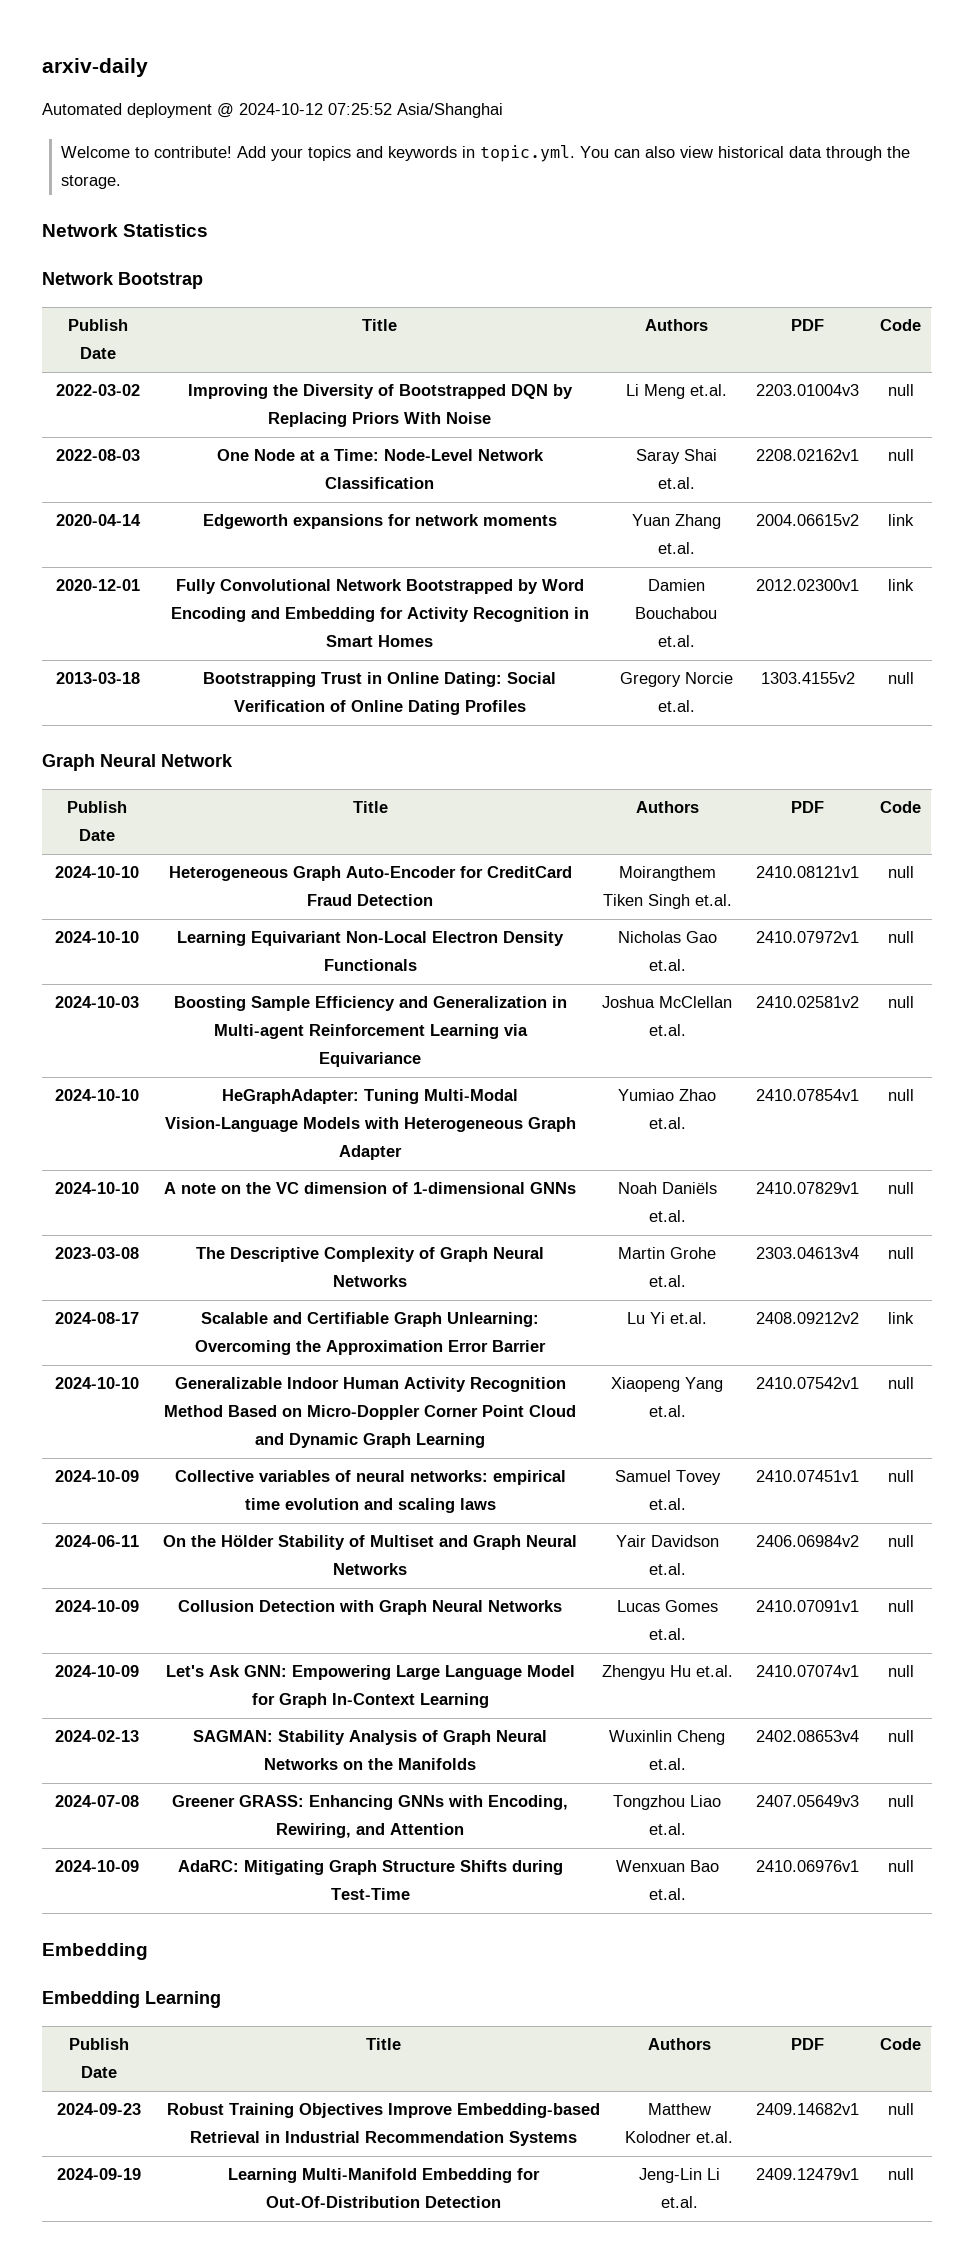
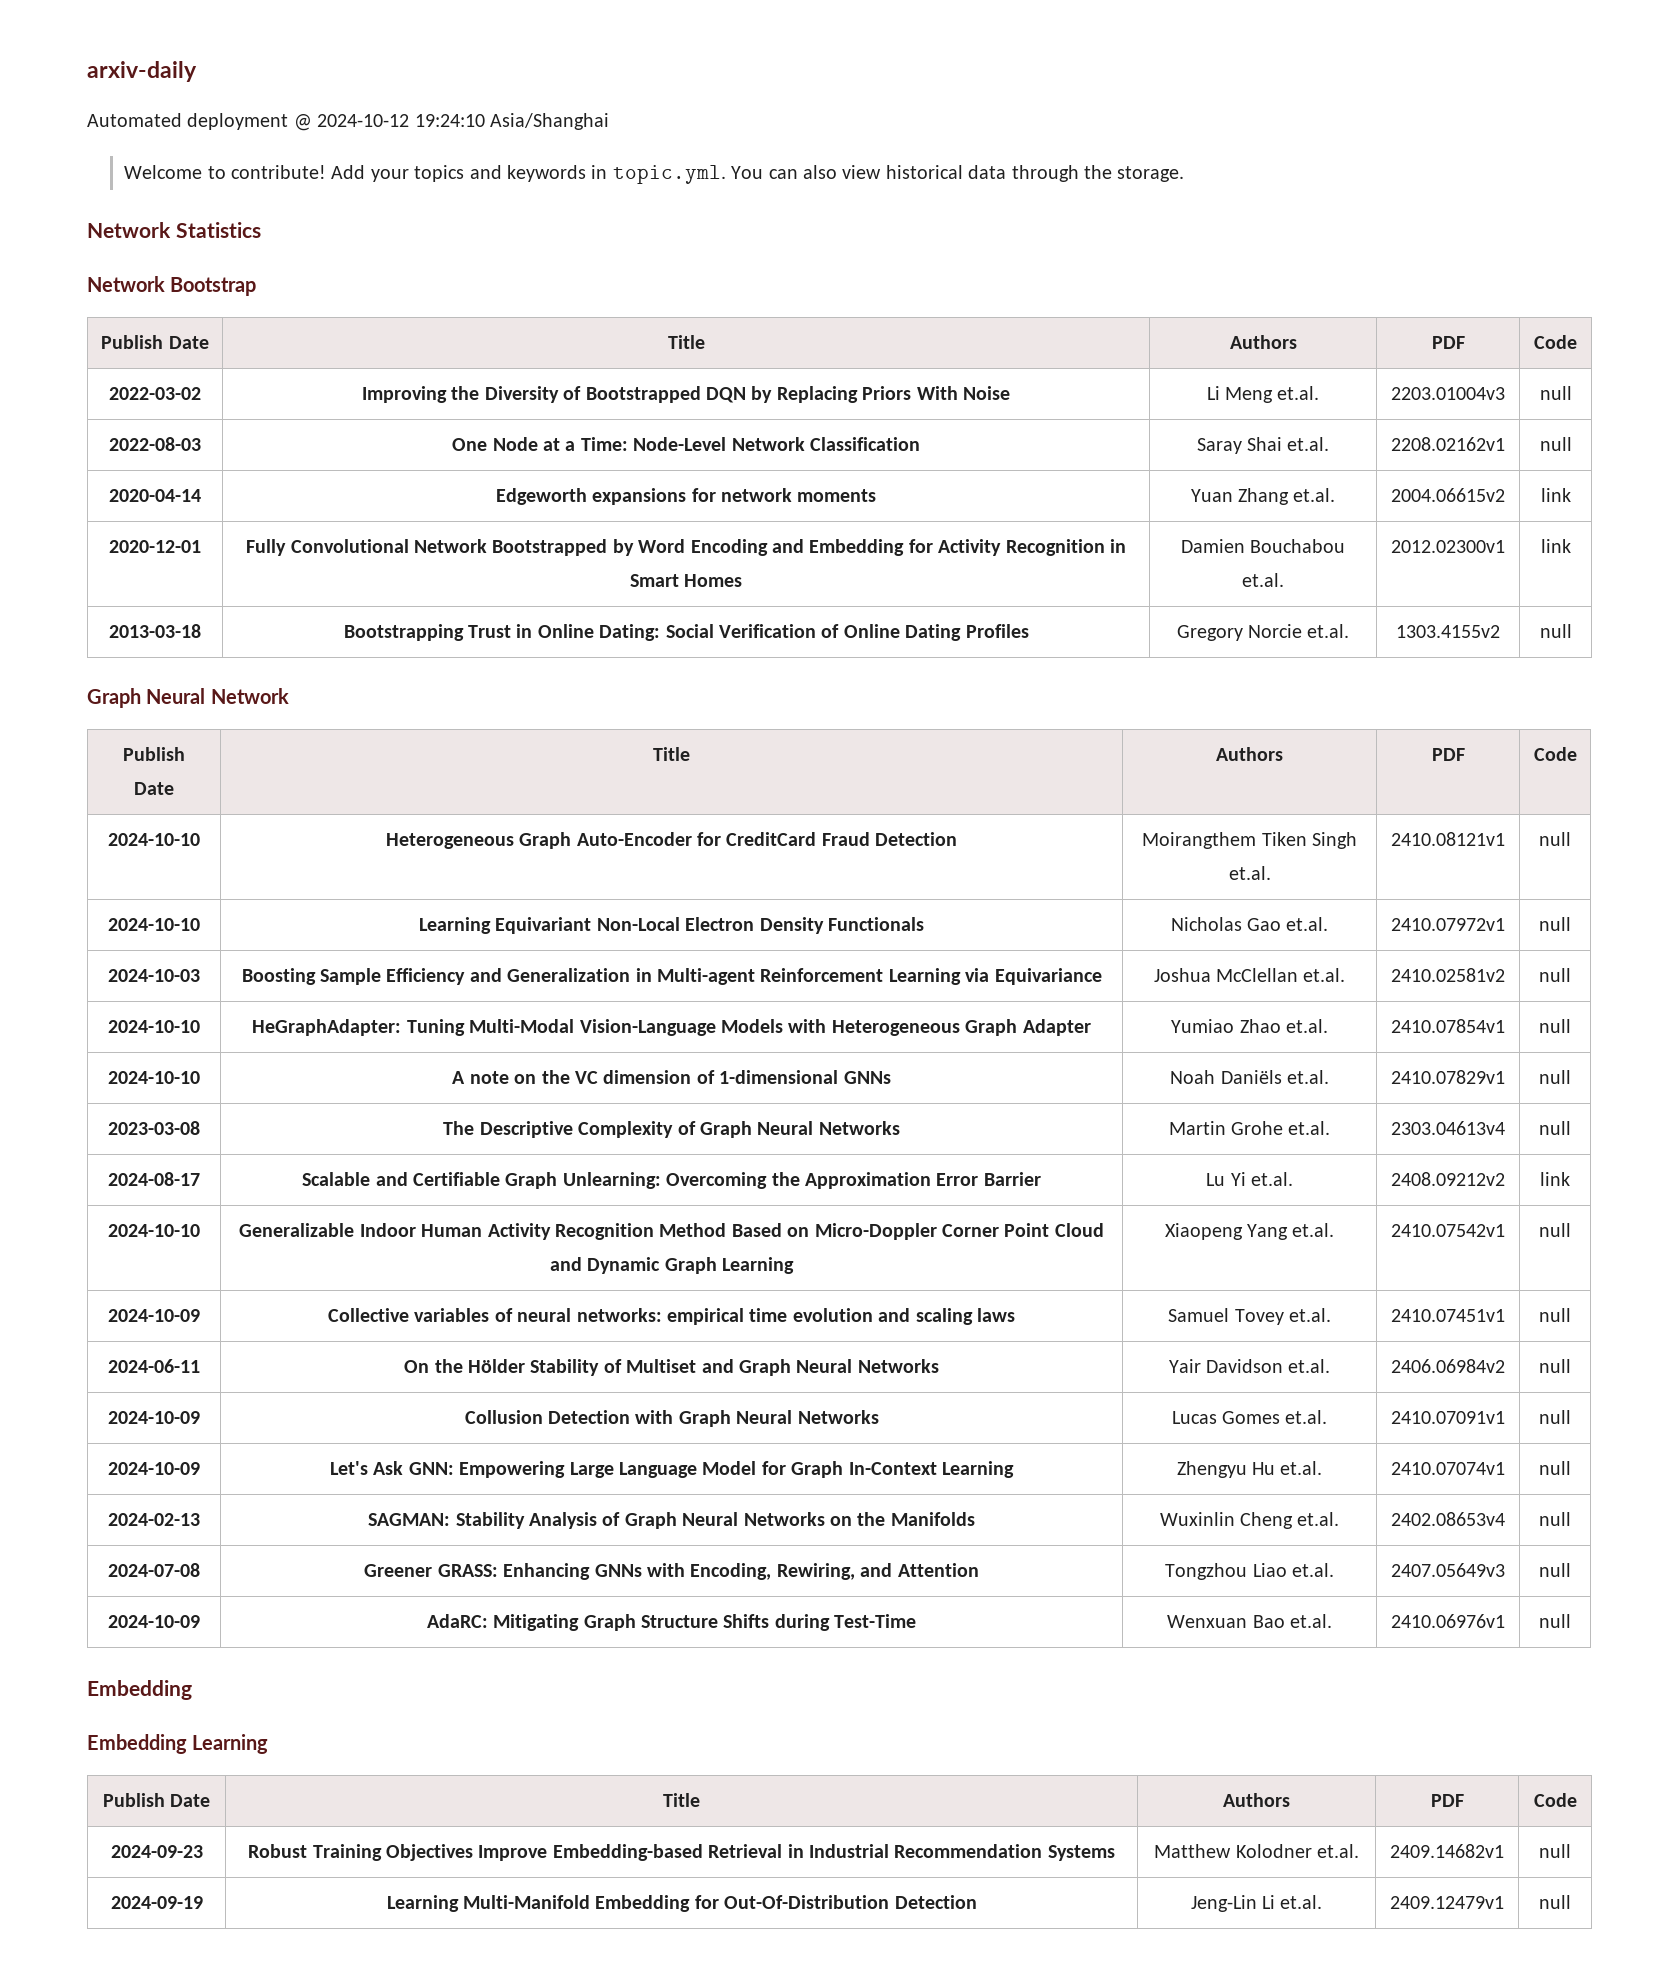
[328,103,392,115] 07:25:52 -> [414,114,485,127] 19:24:10

